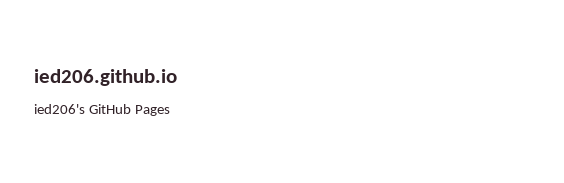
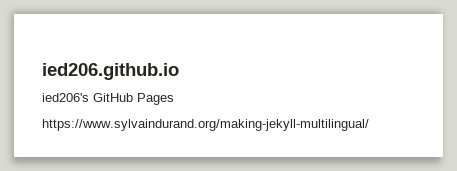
(170, 110) none -> [42,119,369,131] // https://www.sylvaindurand.org/making-jekyll-multilingual/

